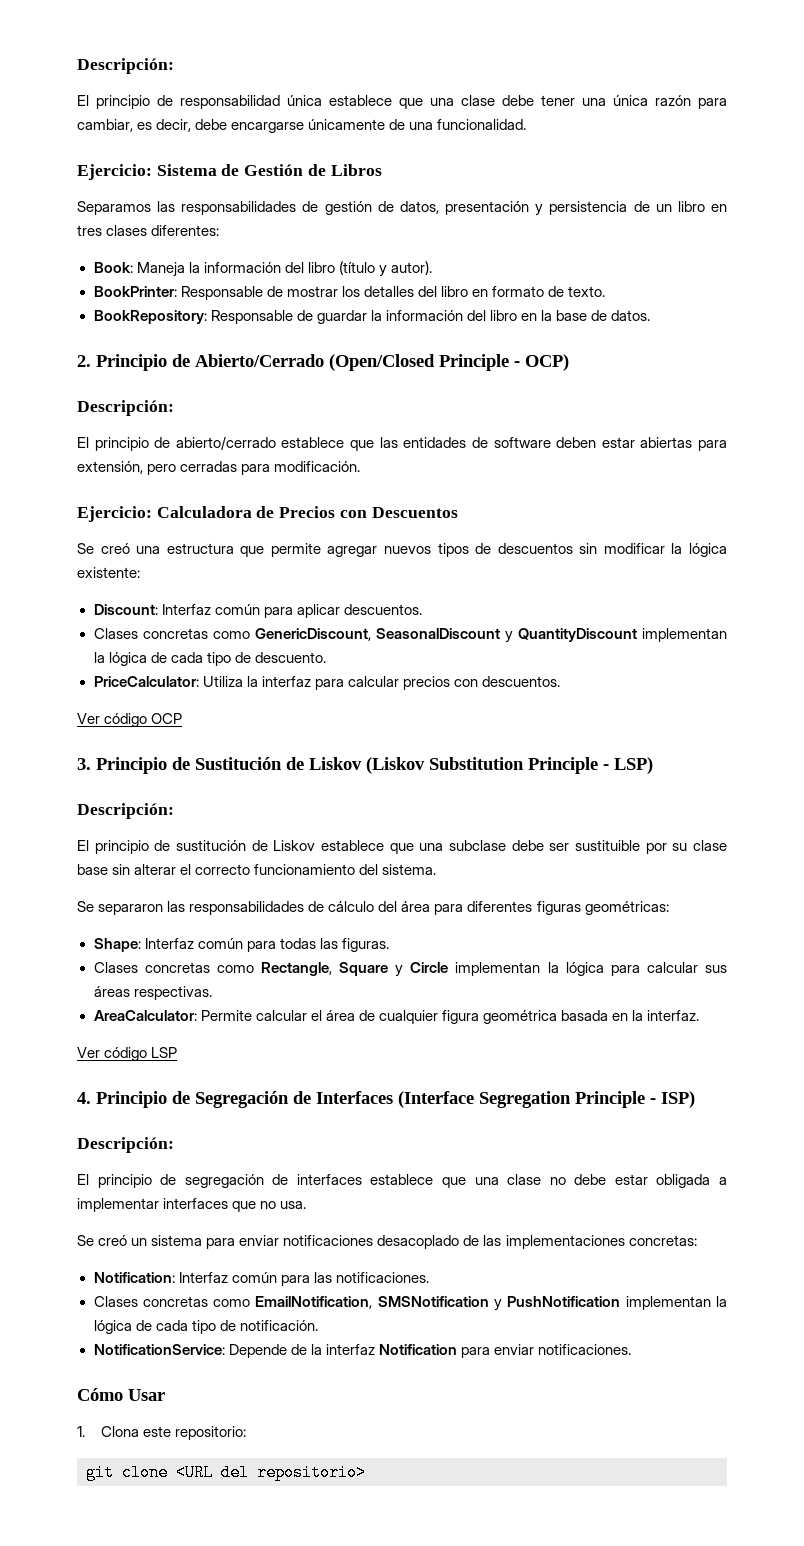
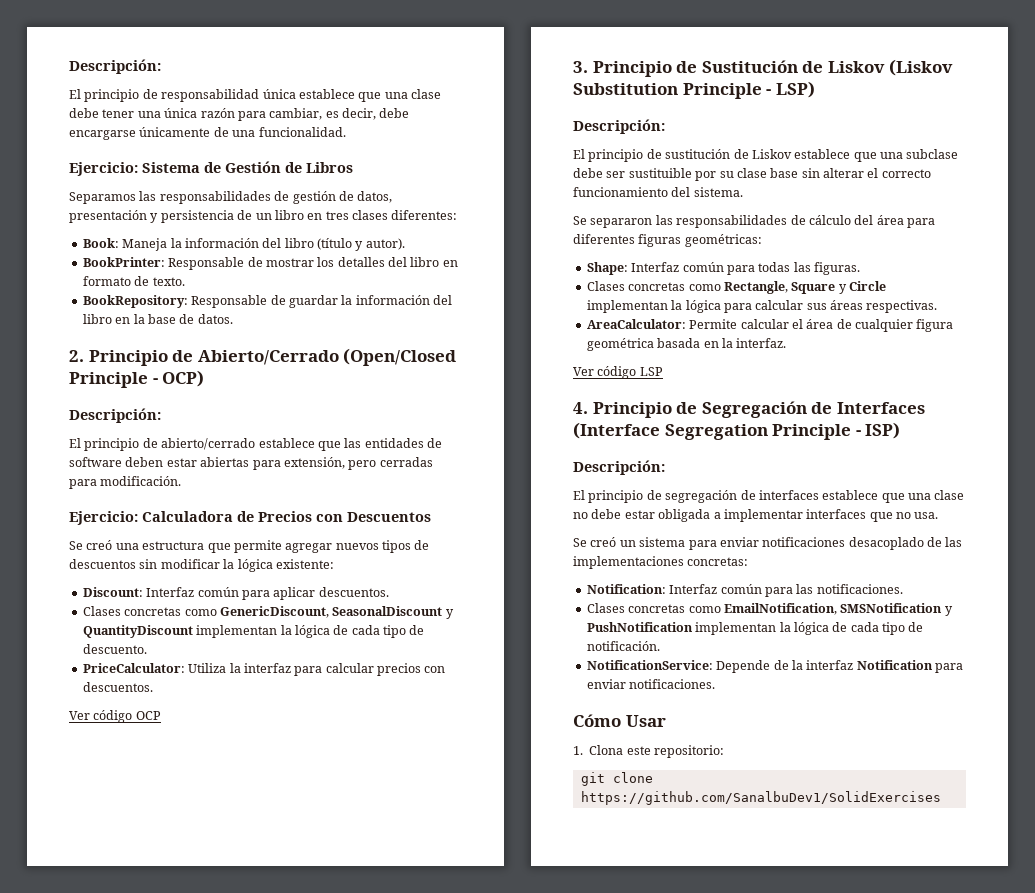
[176,1464,366,1481] <URL del repositorio> -> [580,791,941,805] https://github.com/SanalbuDev1/SolidExercises

